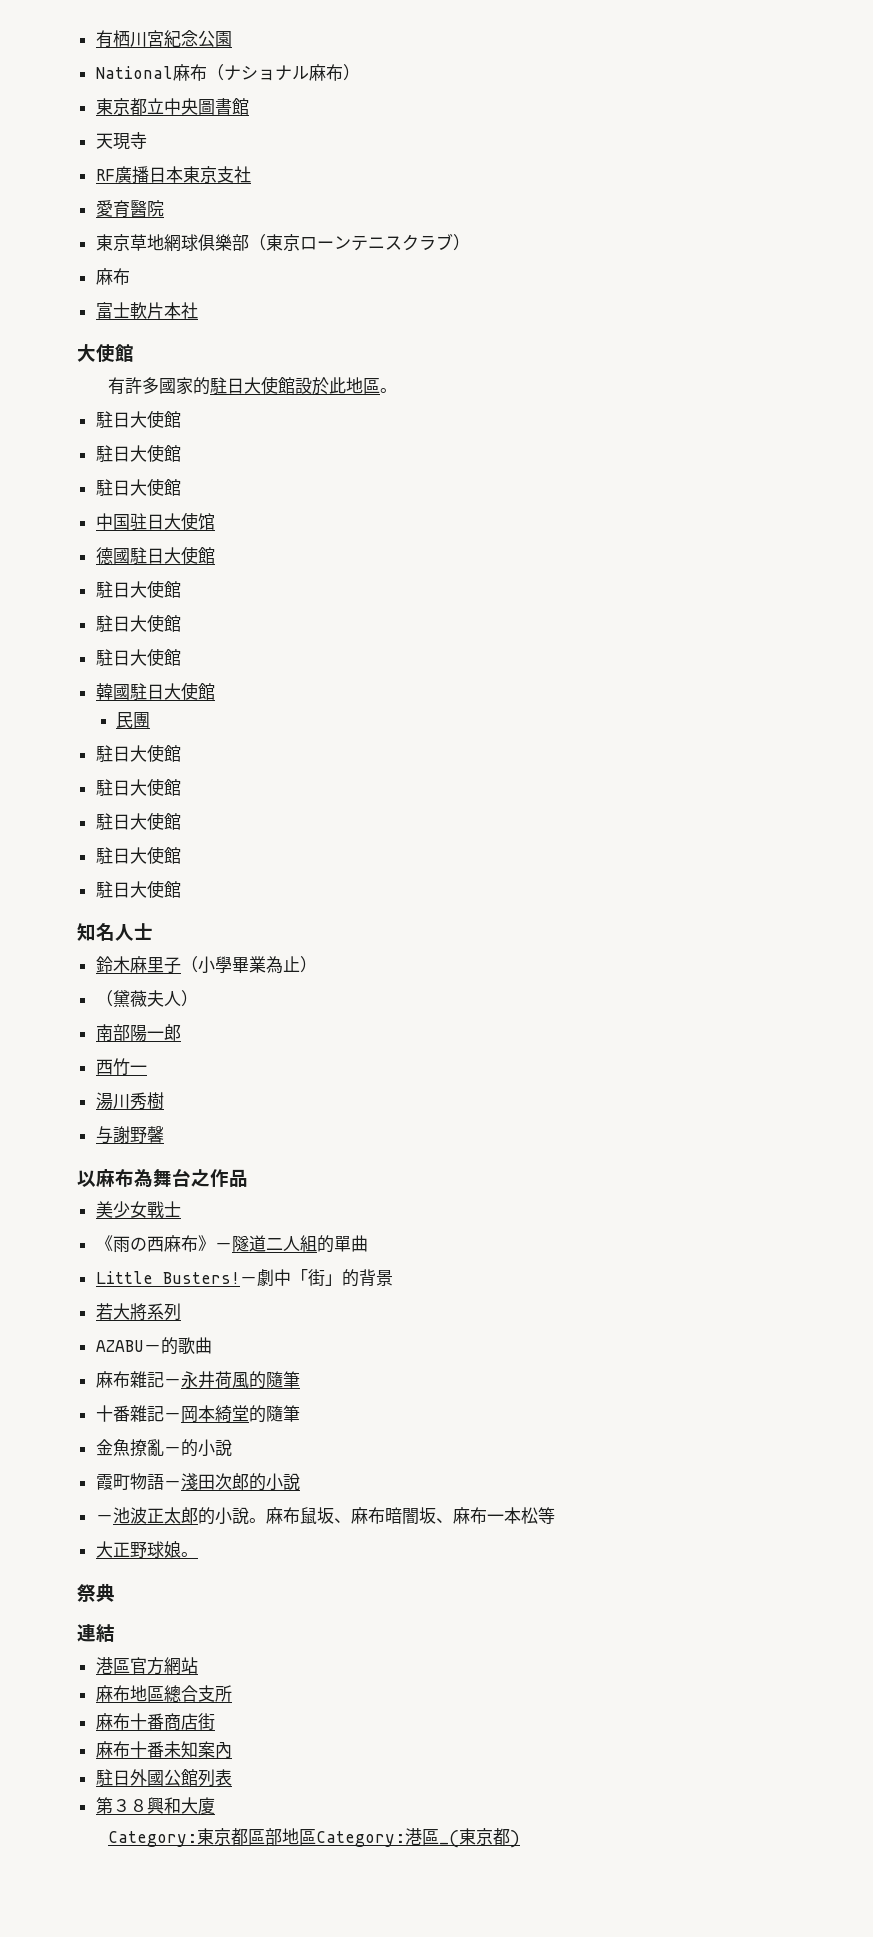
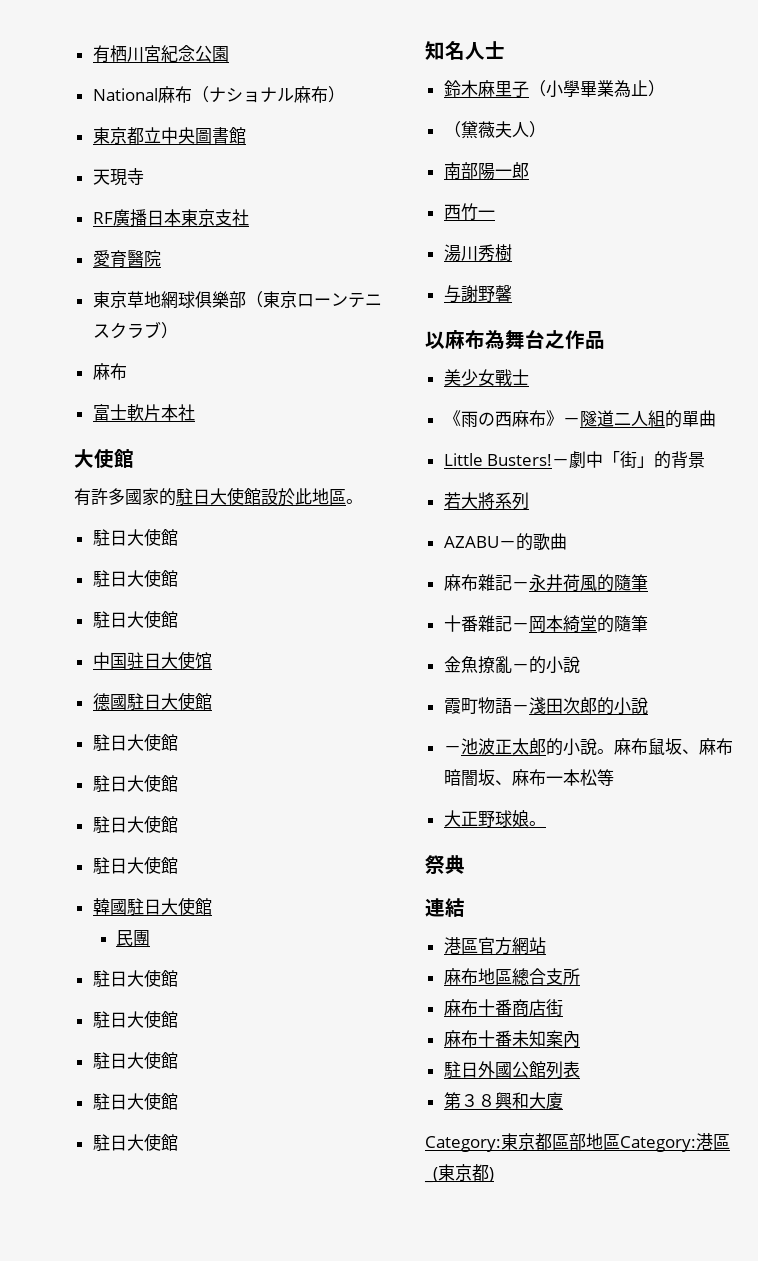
(181, 657) none -> [92,856,178,874] // 駐日大使館

